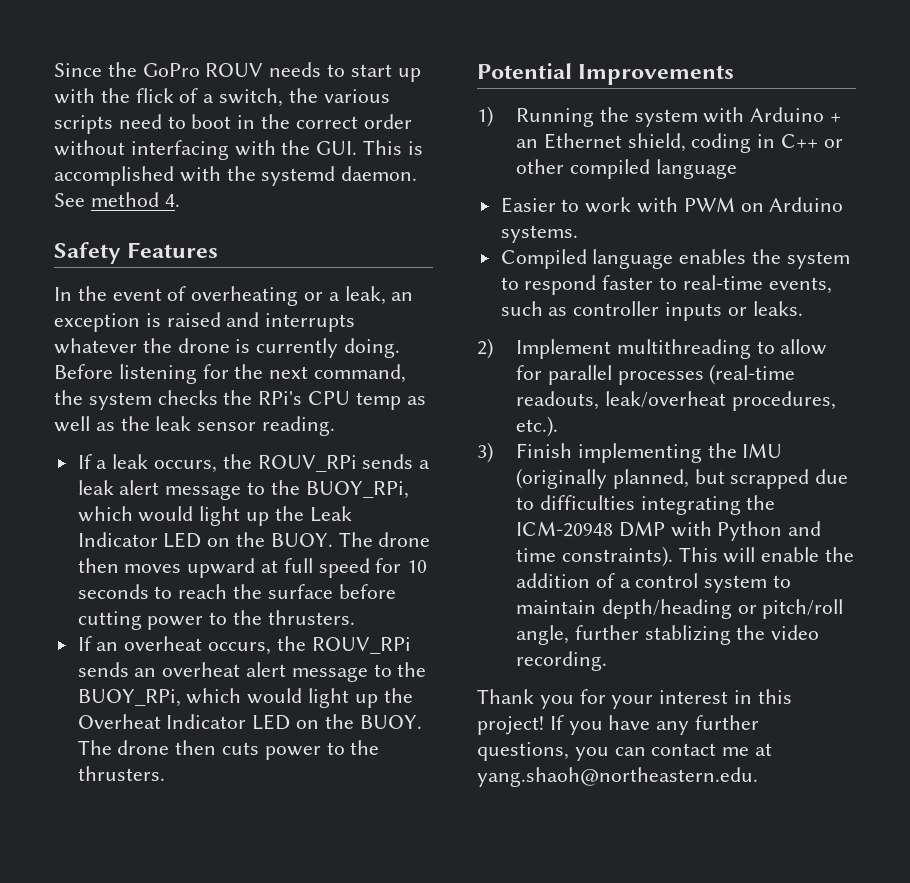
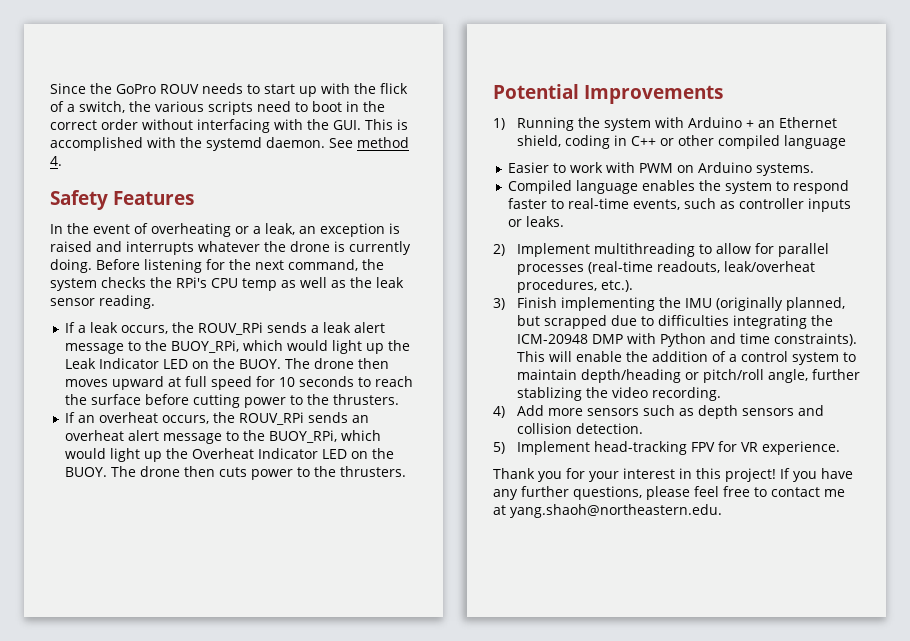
(608, 661) none -> [493,405,824,419] [516,423,643,434] [493,441,840,455] // 4) Add more sensors such as depth sensors and collision detection. // 5) Implement head-tracking FPV for VR experience.
[574,747,646,761] you can -> [646,486,767,500] please feel free to

